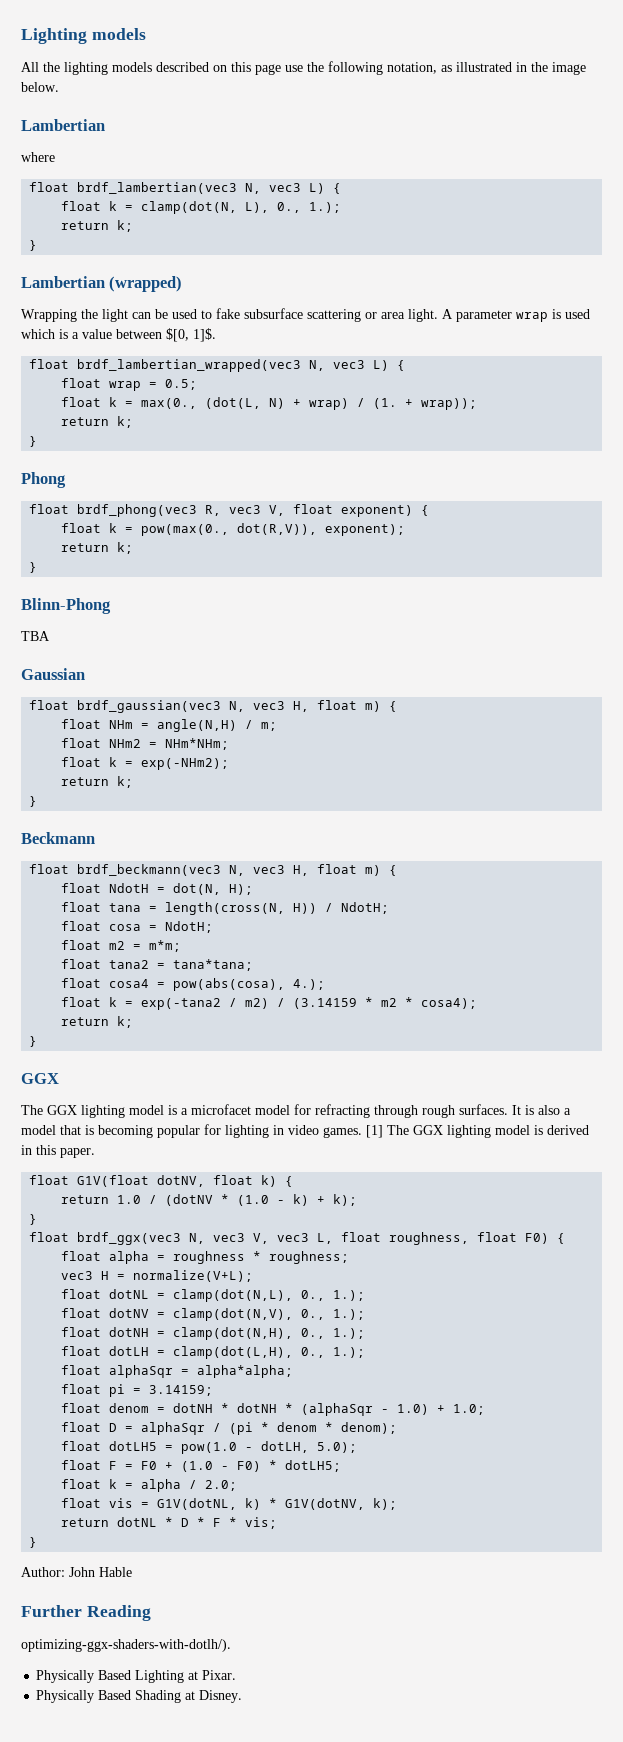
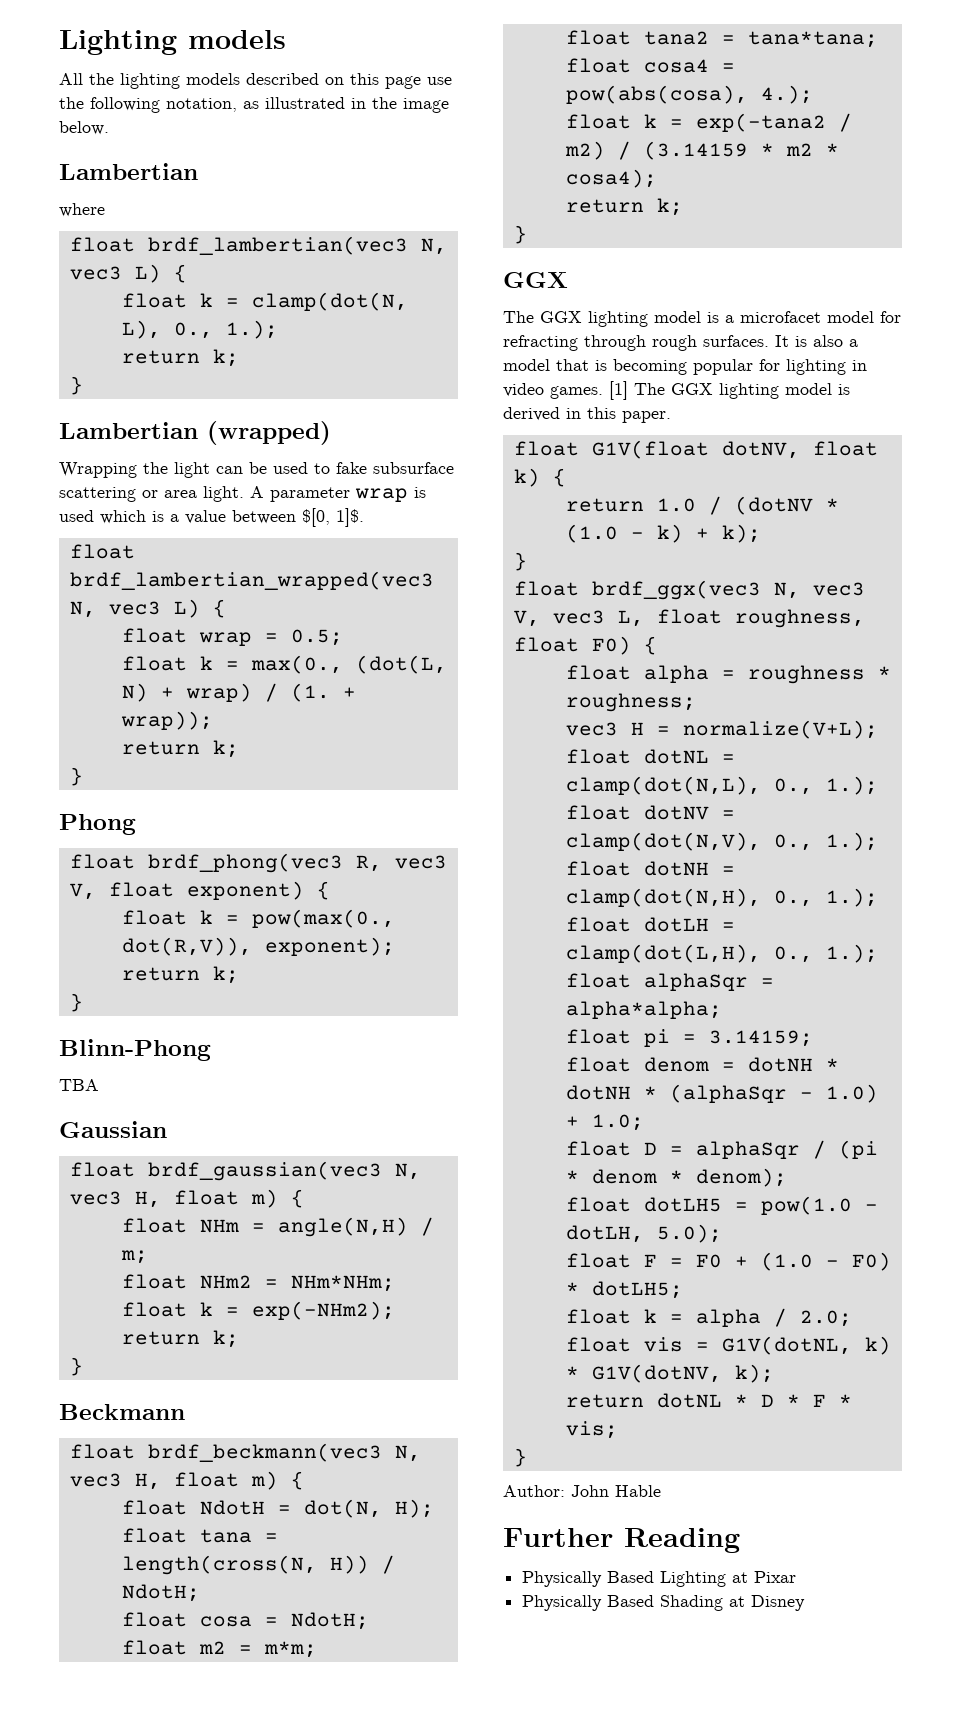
[21,1639,231,1652] // optimizing-ggx-shaders-with-dotlh/). -> (740, 1540) none
[202,1670,237,1680] Pixar. -> [754,1571,797,1583] Pixar
[199,1690,243,1703] Disney. -> [751,1595,806,1611] Disney

